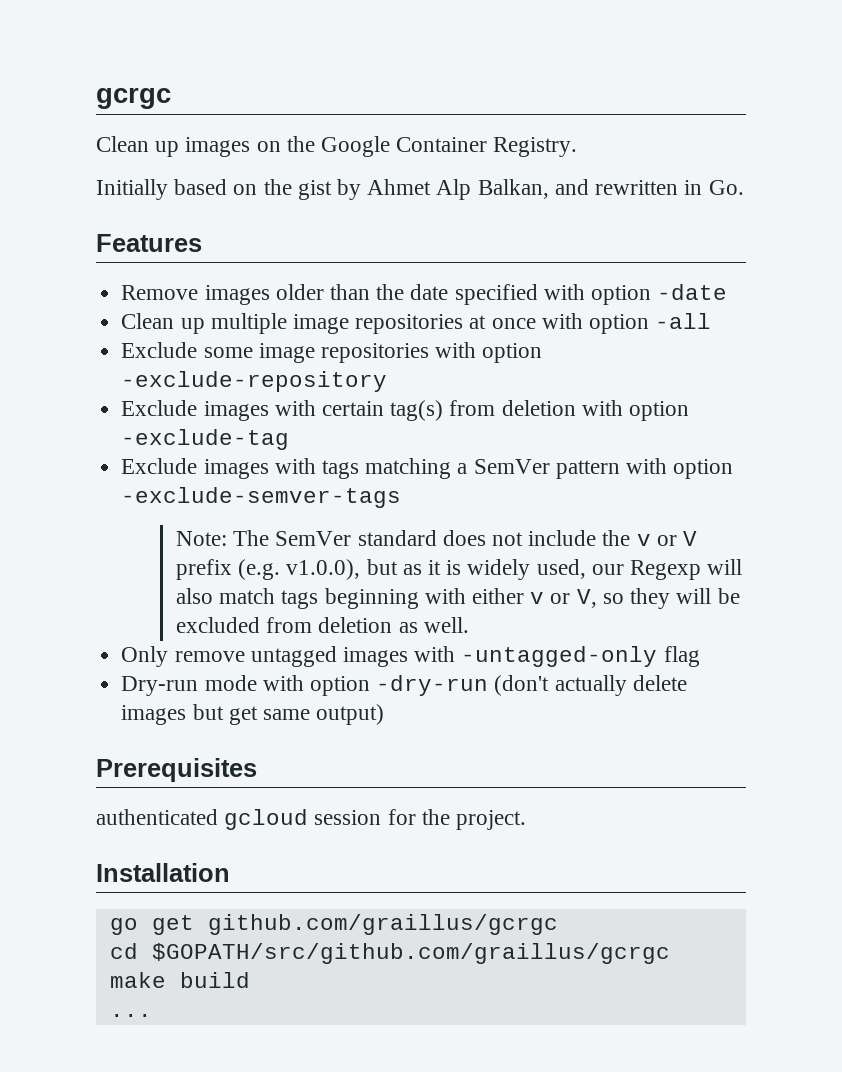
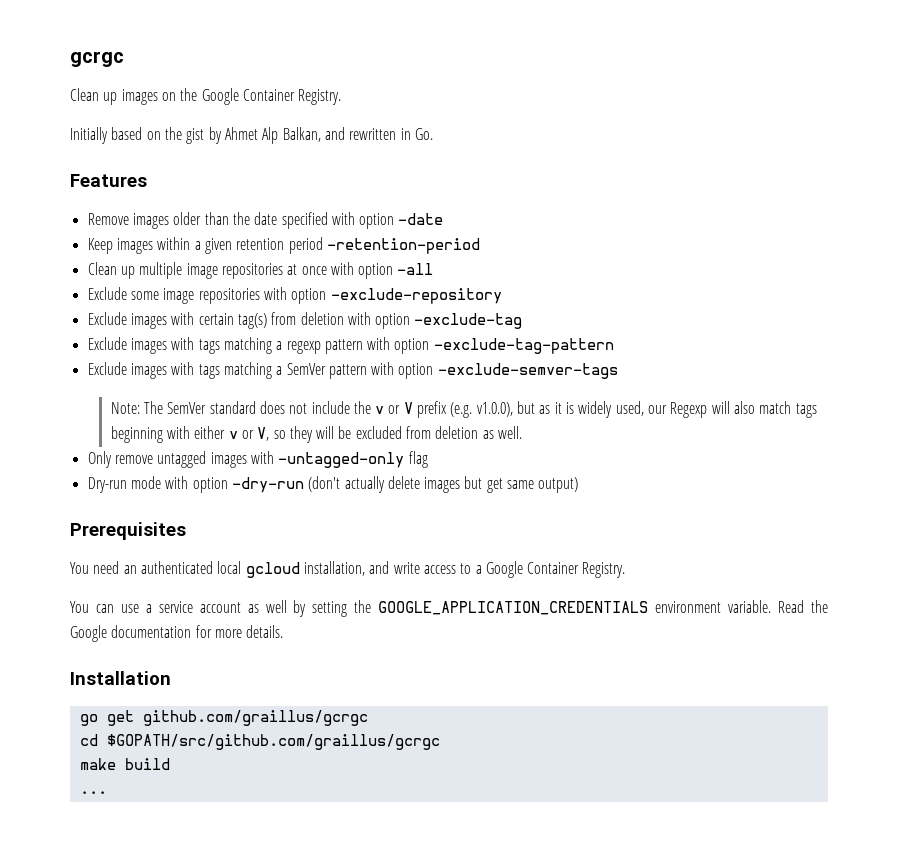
(728, 292) none -> [87,237,480,254] // Keep images within a given retention period -retention-period
(290, 439) none -> [87,337,614,354] // Exclude images with tags matching a regexp pattern with option -exclude-tag-pattern
[96,809,527,830] authenticated gcloud session for the project. -> [70,561,626,578] [70,600,829,617] [70,625,284,642] You need an authenticated local gcloud installation, and write access to a Google Container Registry. // You can use a service account as well by setting the GOOGLE_APPLICATION_CREDENTIALS environment variable. Read the Google documentation for more details.

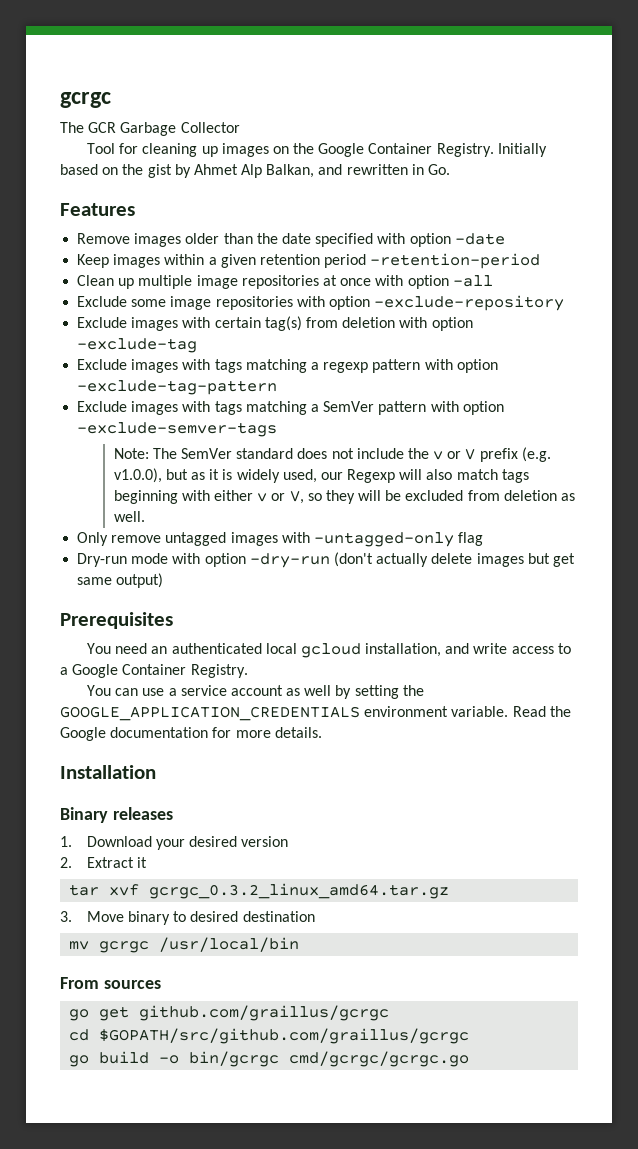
[70,88,99,101] Clean -> [60,122,240,136] [86,143,198,157] The GCR Garbage Collector // Tool for cleaning
(342, 97) // -> (494, 150) none
(171, 678) none -> [60,807,173,823] [60,836,289,850] [60,857,147,868] [69,883,450,899] [60,911,315,925] [69,937,300,953] [60,977,161,989] // Binary releases // 1. Download your desired version // 2. Extract it // tar xvf gcrgc_0.3.2_linux_amd64.tar.gz // 3. Move binary to desired destination // mv gcrgc /usr/local/bin // From sources
[79,758,116,770] make -> [69,1055,90,1067] go
[79,791,107,794] // ... -> [159,1051,470,1067] -o bin/gcrgc cmd/gcrgc/gcrgc.go

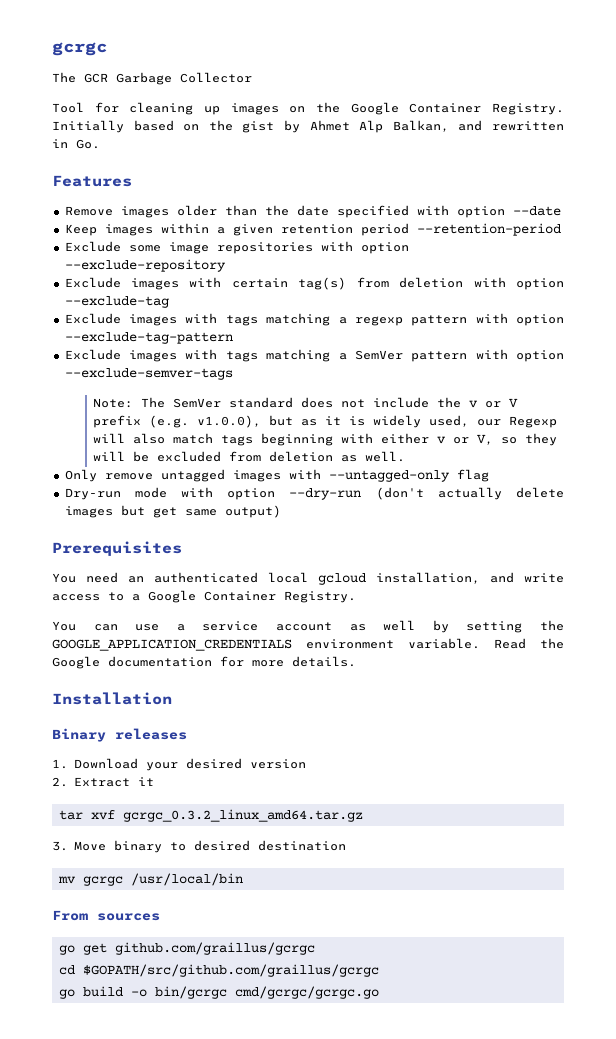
[454,233,505,245] -date -> [512,206,561,216] --date
[370,253,541,269] [77,275,493,289] -retention-period // Clean up multiple image repositories at once with option -all -> [416,223,561,236] --retention-period
[374,295,565,311] -exclude-repository -> [64,259,226,272] --exclude-repository
[77,338,198,353] -exclude-tag -> [64,296,169,308] --exclude-tag
[77,380,278,395] -exclude-tag-pattern -> [64,332,233,344] --exclude-tag-pattern
[77,422,278,437] -exclude-semver-tags -> [64,368,233,380] --exclude-semver-tags
[313,532,454,547] -untagged-only -> [328,470,450,482] --untagged-only
[249,553,330,568] -dry-run -> [289,488,362,500] --dry-run

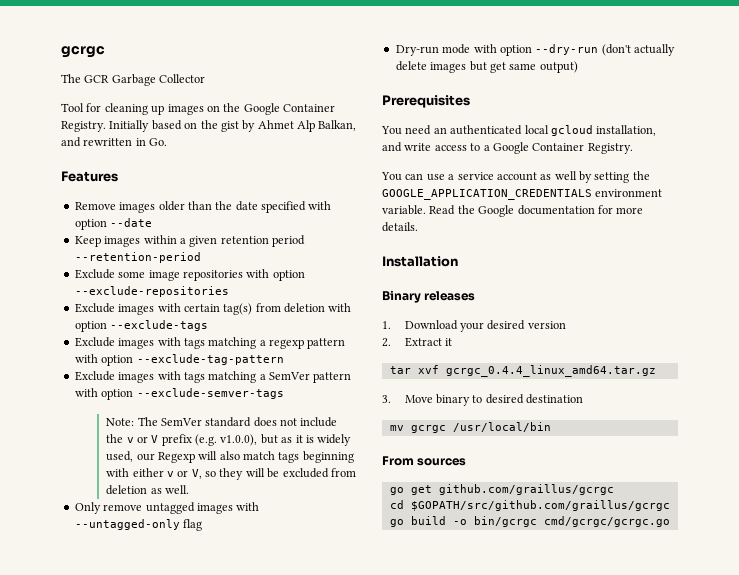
[64,259,226,272] --exclude-repository -> [74,286,229,297] --exclude-repositories
[64,296,169,308] --exclude-tag -> [110,320,209,331] --exclude-tags
[122,809,363,822] gcrgc_0.3.2_linux_amd64.tar.gz -> [445,365,656,377] gcrgc_0.4.4_linux_amd64.tar.gz

